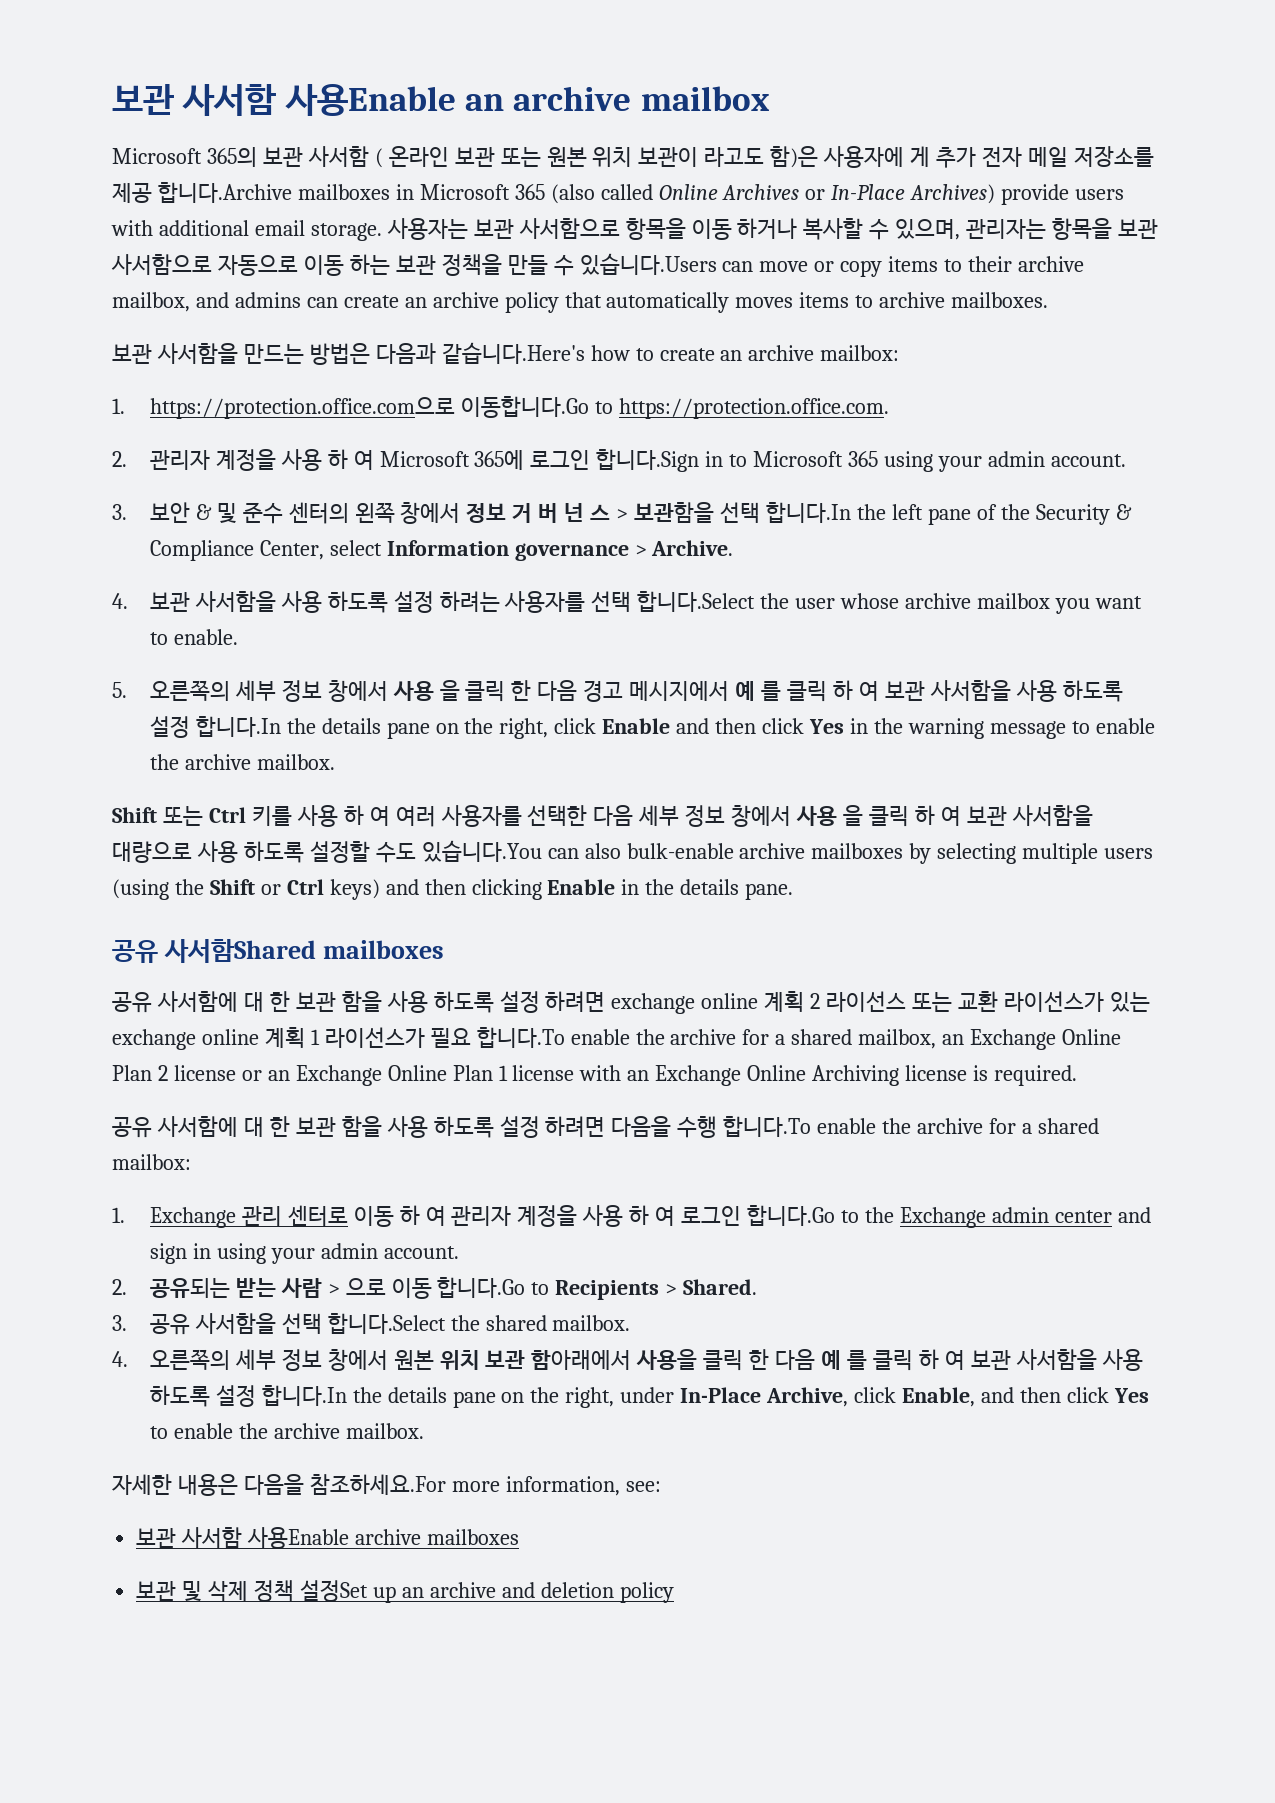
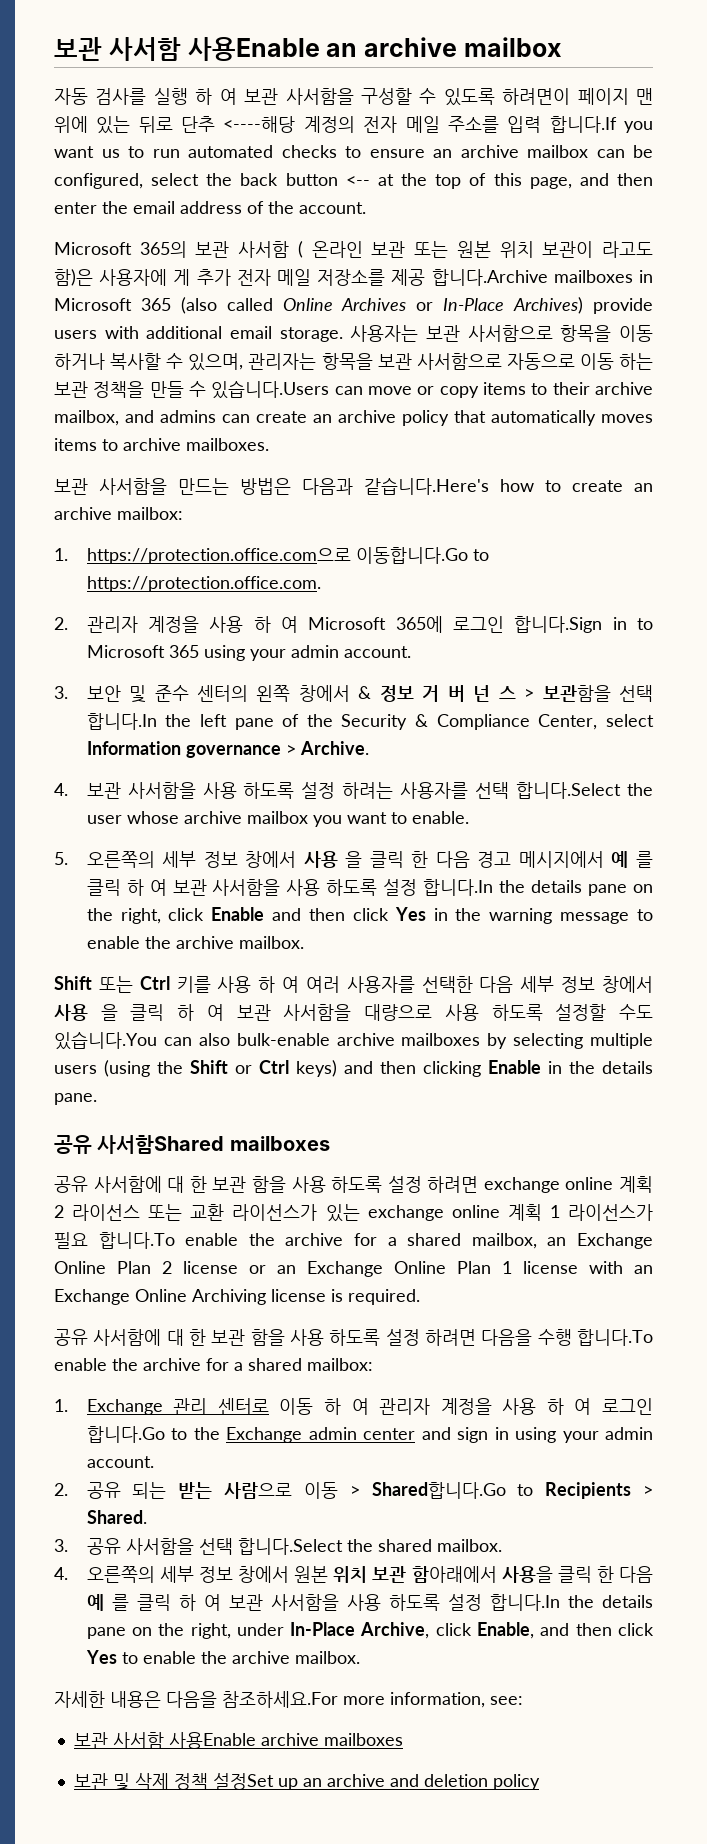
(770, 98) none -> [54,88,653,106] [54,116,654,134] [54,145,653,158] [54,173,653,189] [54,201,366,214] // 자동 검사를 실행 하 여 보관 사서함을 구성할 수 있도록 하려면이 페이지 맨 위에 있는 뒤로 단추 <----해당 계정의 전자 메일 주소를 입력 합니다.If you want us to run automated checks to ensure an archive mailbox can be configured, select the back button <-- at the top of this page, and then enter the email address of the account.
[195,504,212,520] & -> (121, 693) none
(461, 513) none -> [358,686,372,699] &
[149,1277,526,1299] 공유되는 받는 사람 > 으로 이동 합니다.Go -> [86,1482,506,1499] 공유 되는 받는 사람으로 이동 > Shared합니다.Go

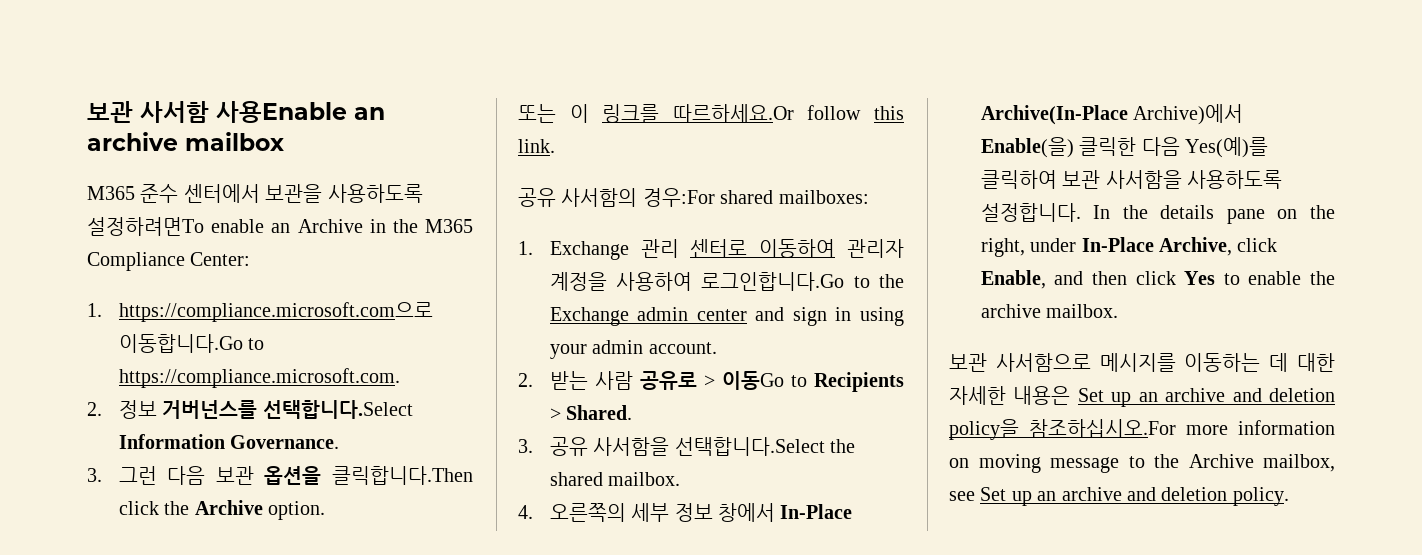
[54,88,653,106] [54,116,654,134] [54,145,653,158] [54,173,653,189] [54,201,366,214] [54,241,654,258] [54,269,653,286] [54,297,654,314] [54,325,653,342] [54,353,654,371] [54,380,653,399] [54,410,653,426] [54,438,269,451] [54,477,653,495] [54,507,183,520] [54,548,351,564] 자동 검사를 실행 하 여 보관 사서함을 구성할 수 있도록 하려면이 페이지 맨 위에 있는 뒤로 단추 <----해당 계정의 전자 메일 주소를 입력 합니다.If you want us to run automated checks to ensure an archive mailbox can be configured, select the back button <-- at the top of this page, and then enter the email address of the account. // Microsoft 365의 보관 사서함 ( 온라인 보관 또는 원본 위치 보관이 라고도 함)은 사용자에 게 추가 전자 메일 저장소를 제공 합니다.Archive mailboxes in Microsoft 365 (also called Online Archives or In-Place Archives) provide users with additional email storage. 사용자는 보관 사서함으로 항목을 이동 하거나 복사할 수 있으며, 관리자는 항목을 보관 사서함으로 자동으로 이동 하는 보관 정책을 만들 수 있습니다.Users can move or copy items to their archive mailbox, and admins can create an archive policy that automatically moves items to archive mailboxes. // 보관 사서함을 만드는 방법은 다음과 같습니다.Here's how to create an archive mailbox: // 1. https://protection.office.com으로 -> [87,184,423,203] [87,217,474,236] [87,252,251,271] [87,302,433,322] M365 준수 센터에서 보관을 사용하도록 설정하려면To enable an Archive in the M365 Compliance Center: // 1. https://compliance.microsoft.com으로
[86,576,321,592] [54,616,653,633] [86,645,411,661] [54,685,654,703] [86,713,654,730] [86,741,369,758] [54,782,653,799] [86,811,469,827] [54,851,654,868] [86,879,653,896] [86,907,653,924] [86,936,304,949] [54,976,653,993] [54,1004,654,1021] [54,1031,653,1050] [54,1060,653,1077] [54,1093,97,1105] [54,1135,330,1154] [54,1176,653,1193] [54,1204,654,1222] [54,1232,654,1249] [54,1261,653,1277] [54,1289,420,1305] [54,1329,653,1346] [54,1358,373,1371] [54,1398,653,1415] [86,1426,165,1443] https://protection.office.com. // 2. 관리자 계정을 사용 하 여 Microsoft 365에 로그인 합니다.Sign in to Microsoft 365 using your admin account. // 3. 보안 및 준수 센터의 왼쪽 창에서 & 정보 거 버 넌 스 > 보관함을 선택 합니다.In the left pane of the Security & Compliance Center, select Information governance > Archive. // 4. 보관 사서함을 사용 하도록 설정 하려는 사용자를 선택 합니다.Select the user whose archive mailbox you want to enable. // 5. 오른쪽의 세부 정보 창에서 사용 을 클릭 한 다음 경고 메시지에서 예 를 클릭 하 여 보관 사서함을 사용 하도록 설정 합니다.In the details pane on the right, click Enable and then click Yes in the warning message to enable the archive mailbox. // Shift 또는 Ctrl 키를 사용 하 여 여러 사용자를 선택한 다음 세부 정보 창에서 사용 을 클릭 하 여 보관 사서함을 대량으로 사용 하도록 설정할 수도 있습니다.You can also bulk-enable archive mailboxes by selecting multiple users (using the Shift or Ctrl keys) and then clicking Enable in the details pane. // 공유 사서함Shared mailboxes // 공유 사서함에 대 한 보관 함을 사용 하도록 설정 하려면 exchange online 계획 2 라이선스 또는 교환 라이선스가 있는 exchange online 계획 1 라이선스가 필요 합니다.To enable the archive for a shared mailbox, an Exchange Online Plan 2 license or an Exchange Online Plan 1 license with an Exchange Online Archiving license is required. // 공유 사서함에 대 한 보관 함을 사용 하도록 설정 하려면 다음을 수행 합니다.To enable the archive for a shared mailbox: // 1. Exchange 관리 센터로 이동 하 여 관리자 계정을 사용 하 여 로그인 합니다.Go -> [118,368,400,388] [87,400,413,419] [118,434,340,449] [87,466,473,485] [118,500,325,520] [518,104,904,123] [518,139,555,153] [518,188,869,207] [518,239,904,260] [549,272,845,291] https://compliance.microsoft.com. // 2. 정보 거버넌스를 선택합니다.Select Information Governance. // 3. 그런 다음 보관 옵션을 클릭합니다.Then click the Archive option. // 또는 이 링크를 따르하세요.Or follow this link. // 공유 사서함의 경우:For shared mailboxes: // 1. Exchange 관리 센터로 이동하여 관리자 계정을 사용하여 로그인합니다.Go
[86,1482,506,1499] 공유 되는 받는 사람으로 이동 > Shared합니다.Go -> [549,371,784,390] 받는 사람 공유로 > 이동Go
[198,1538,343,1555] 선택 합니다.Select -> [674,437,825,456] 선택합니다.Select
[294,1566,653,1583] [86,1594,560,1611] 원본 위치 보관 함아래에서 사용을 클릭 한 다음 예 를 클릭 하 여 보관 사서함을 사용 하도록 설정 합니다.In -> [780,504,853,519] [980,104,1244,125] [980,137,1268,158] [980,170,1282,189] [980,203,1111,222] In-Place Archive(In-Place Archive)에서 Enable(을) 클릭한 다음 Yes(예)를 클릭하여 보관 사서함을 사용하도록 설정합니다. In
[54,1691,523,1708] [73,1732,403,1749] [73,1773,540,1791] 자세한 내용은 다음을 참조하세요.For more information, see: // 보관 사서함 사용Enable archive mailboxes // 보관 및 삭제 정책 설정Set up an archive and deletion policy -> [949,353,1335,372] [949,386,1335,407] [949,419,1335,440] [949,454,1335,473] [949,487,1289,506] 보관 사서함으로 메시지를 이동하는 데 대한 자세한 내용은 Set up an archive and deletion policy을 참조하십시오.For more information on moving message to the Archive mailbox, see Set up an archive and deletion policy.

